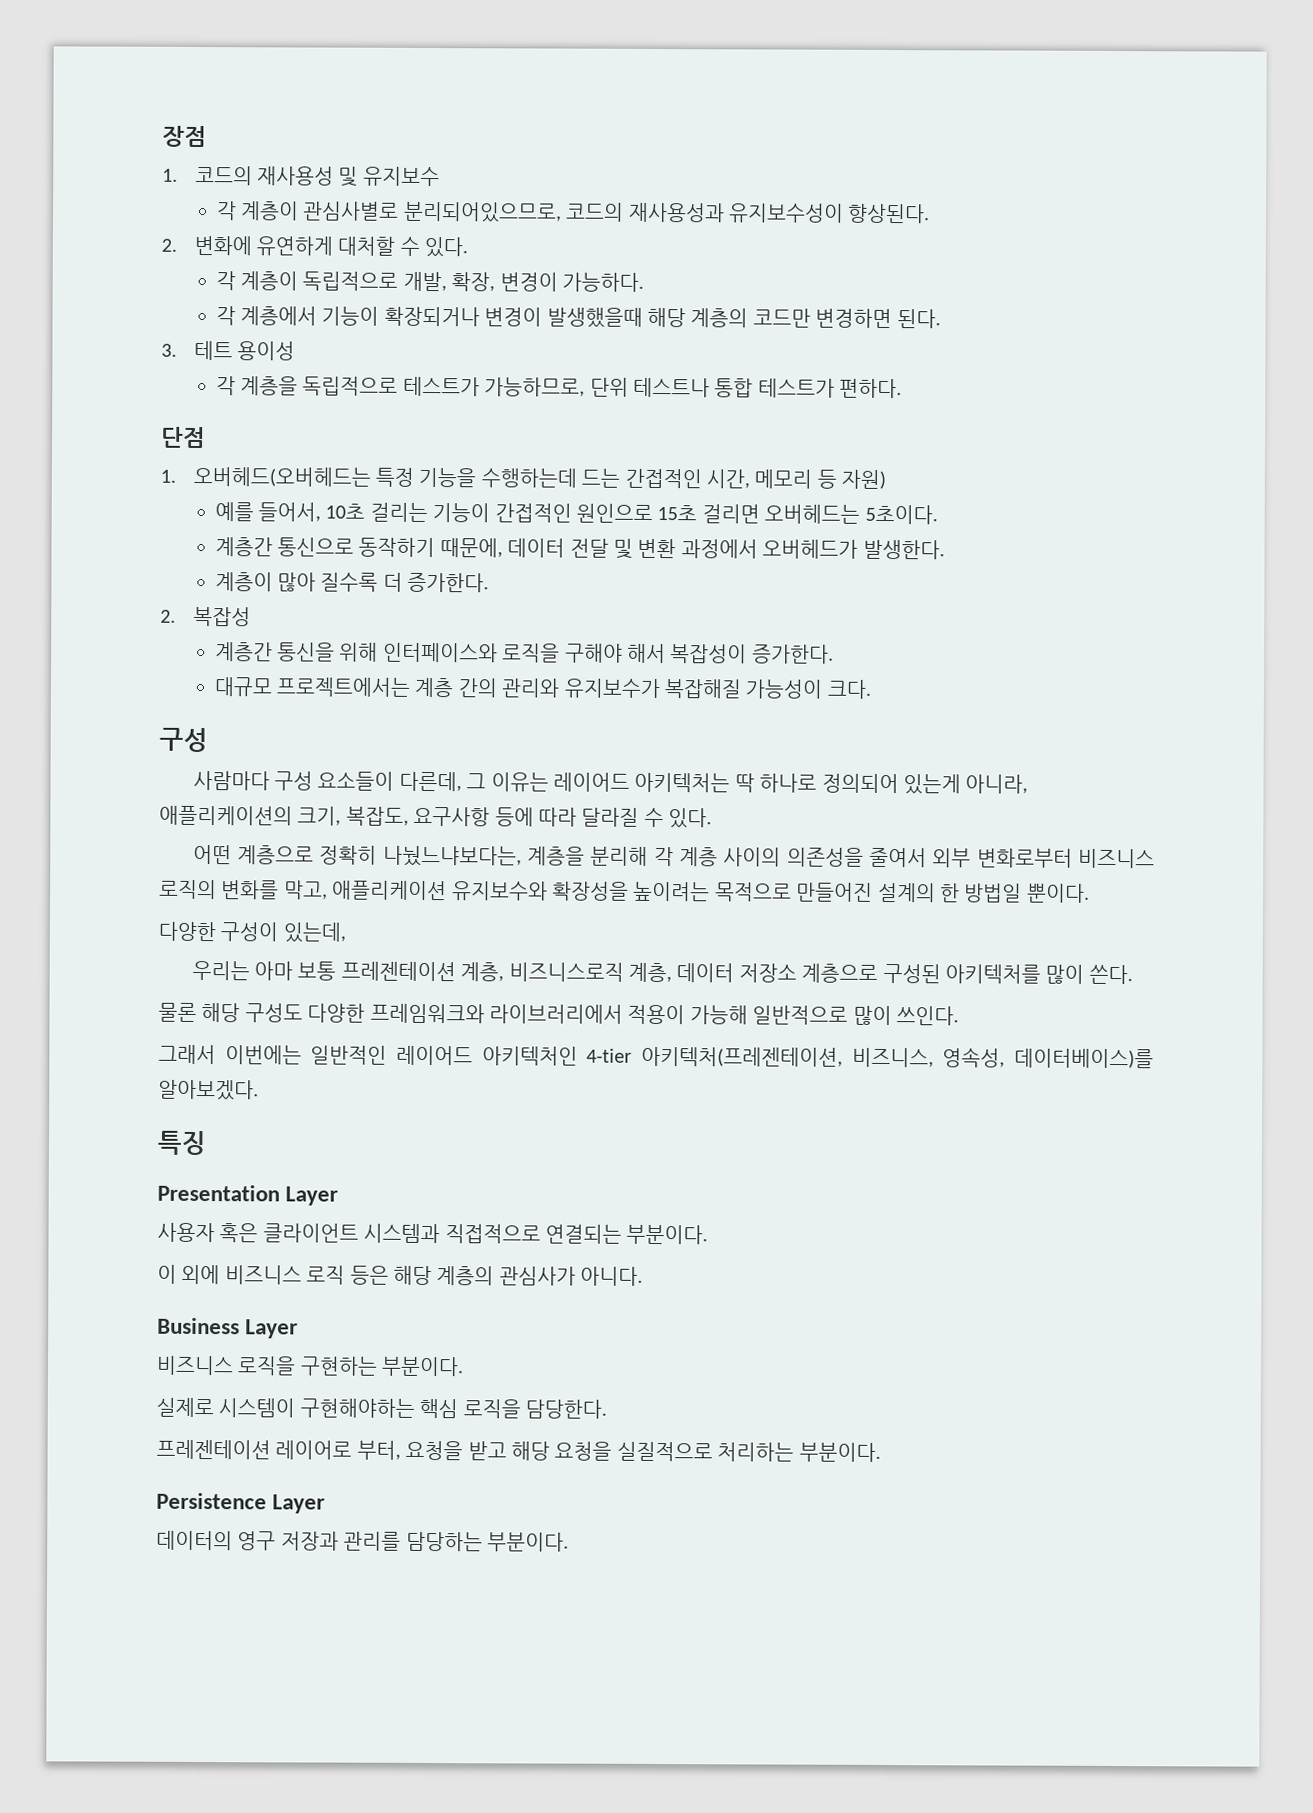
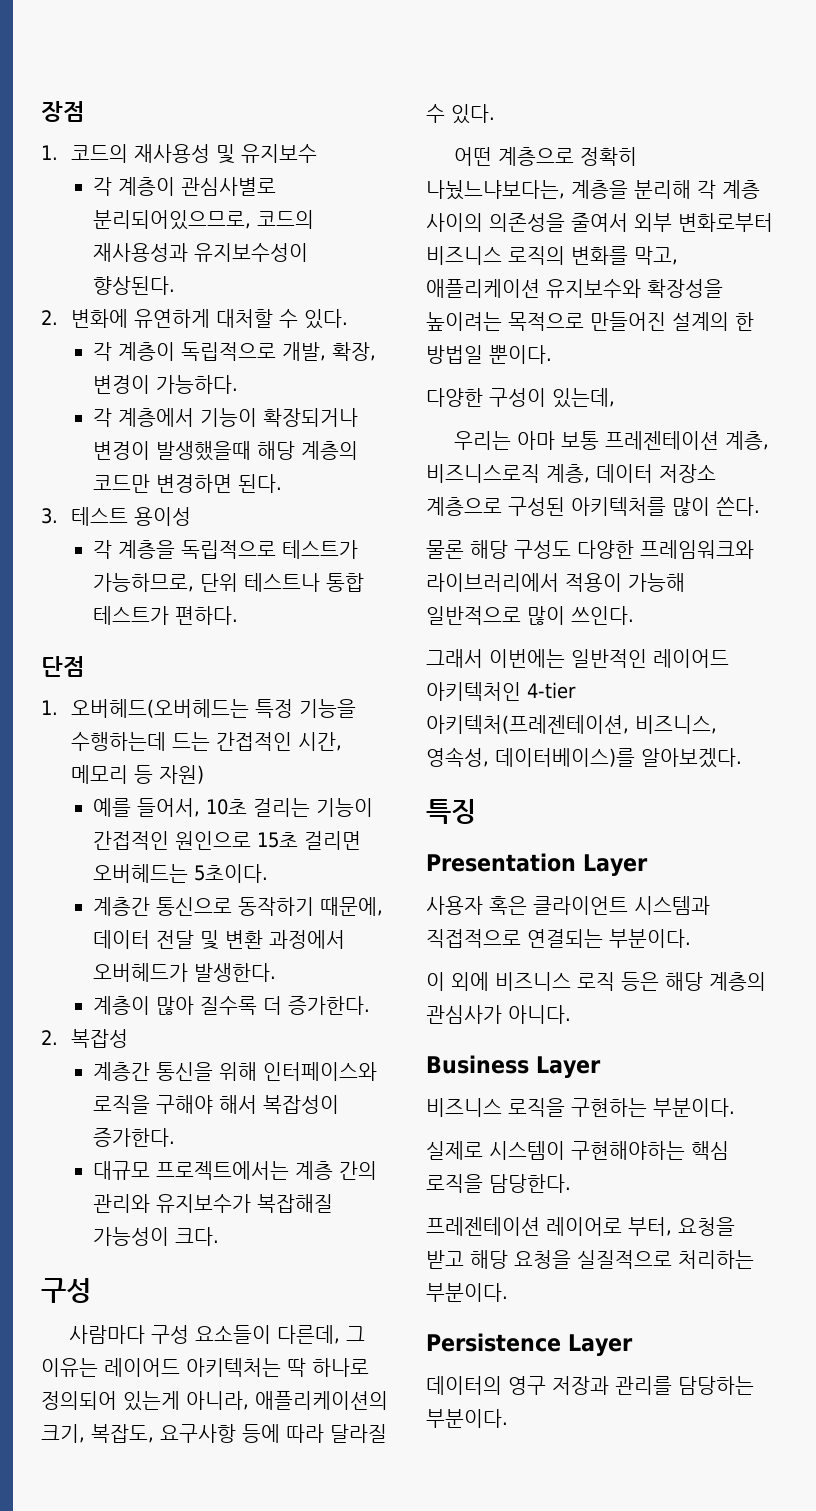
[193,340,233,361] 테트 -> [70,507,128,526] 테스트

